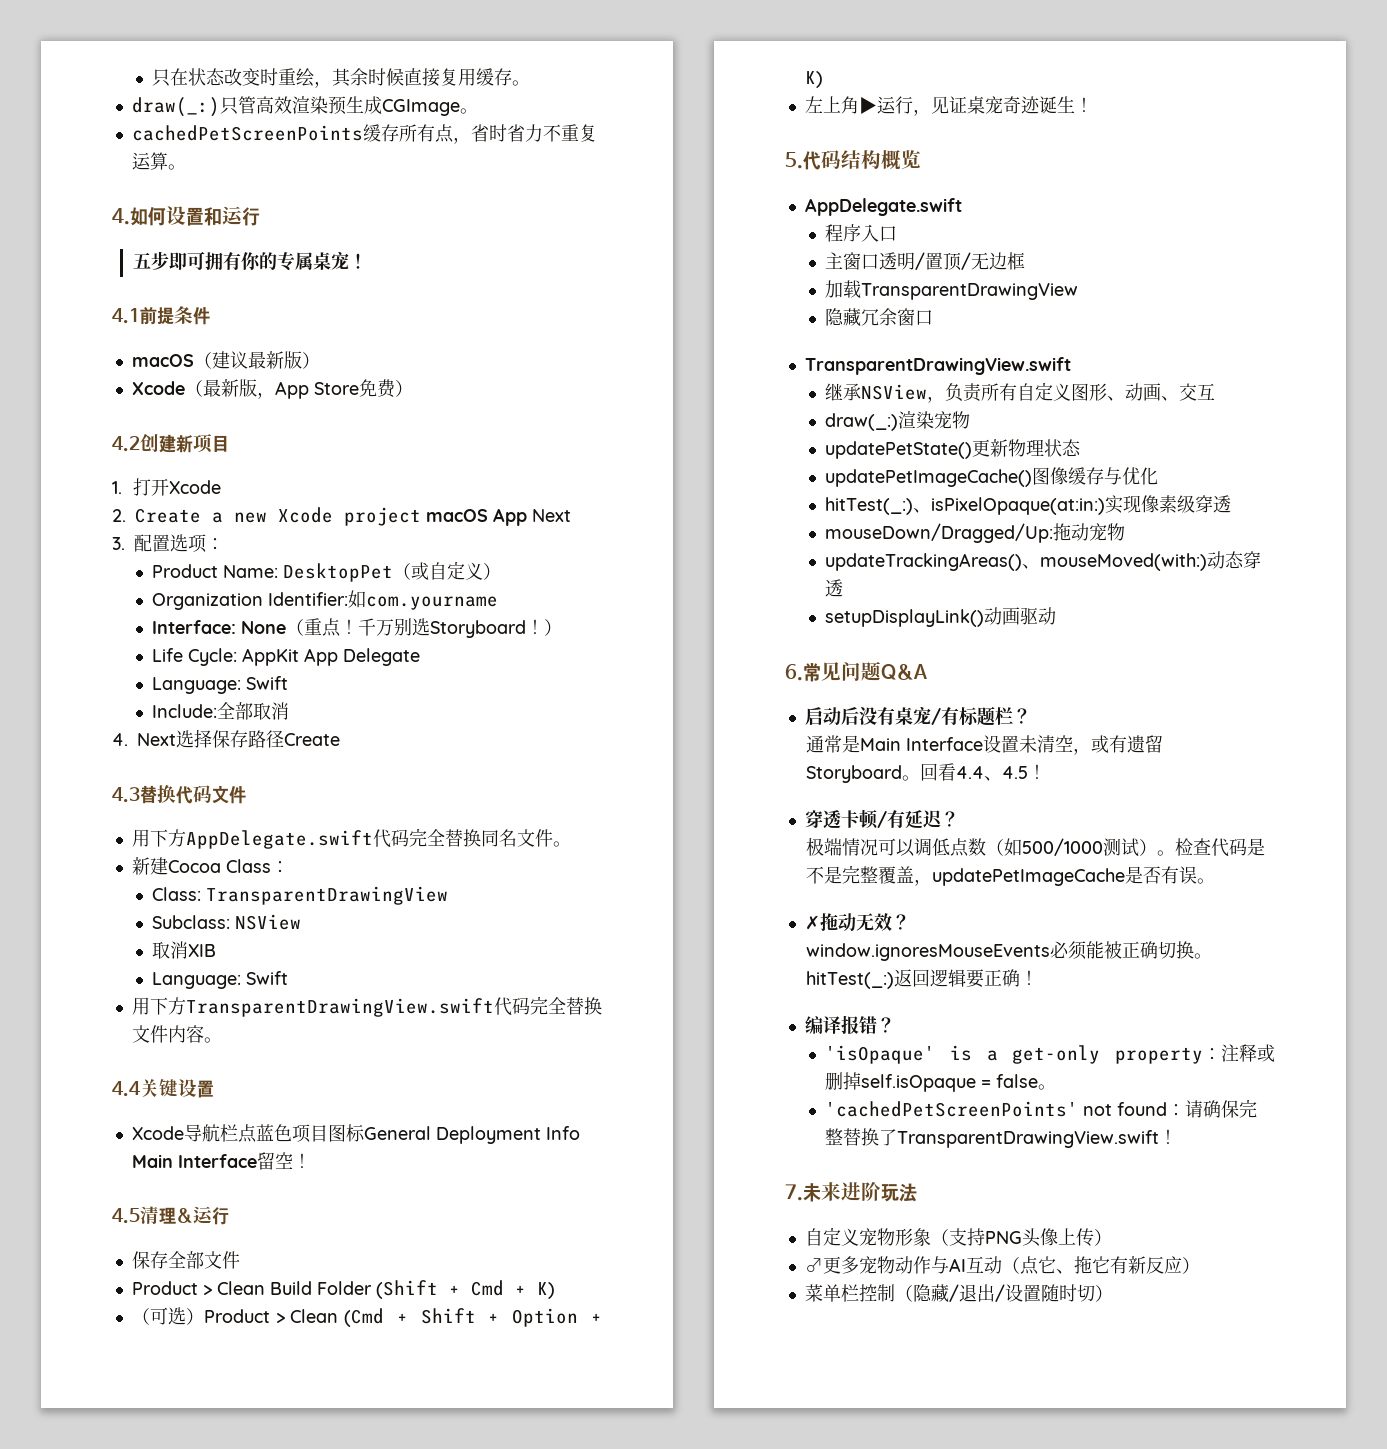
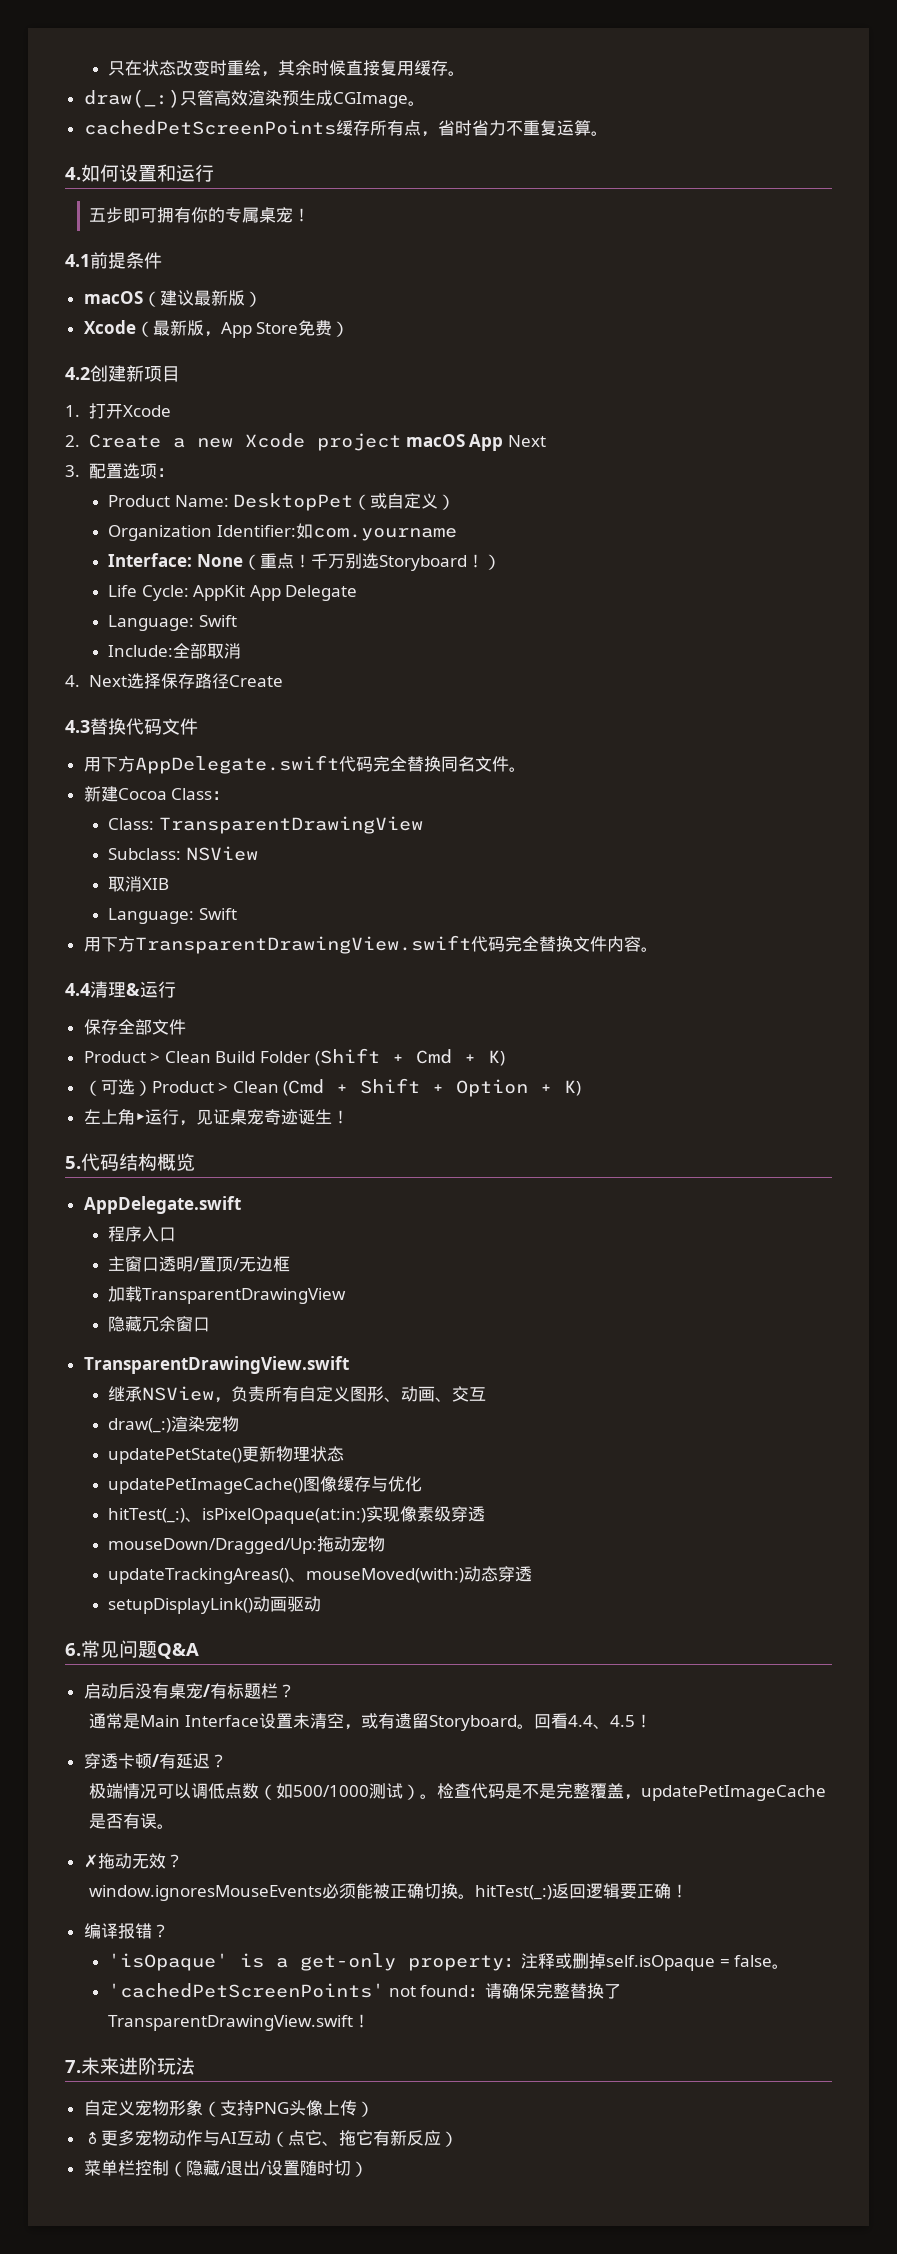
[140,1079,214,1098] [131,1124,580,1144] [131,1152,311,1170] [112,1208,140,1224] 关键设置 // Xcode导航栏点蓝色项目图标General Deployment Info Main Interface留空！ // 4.5 -> (90, 989) none

